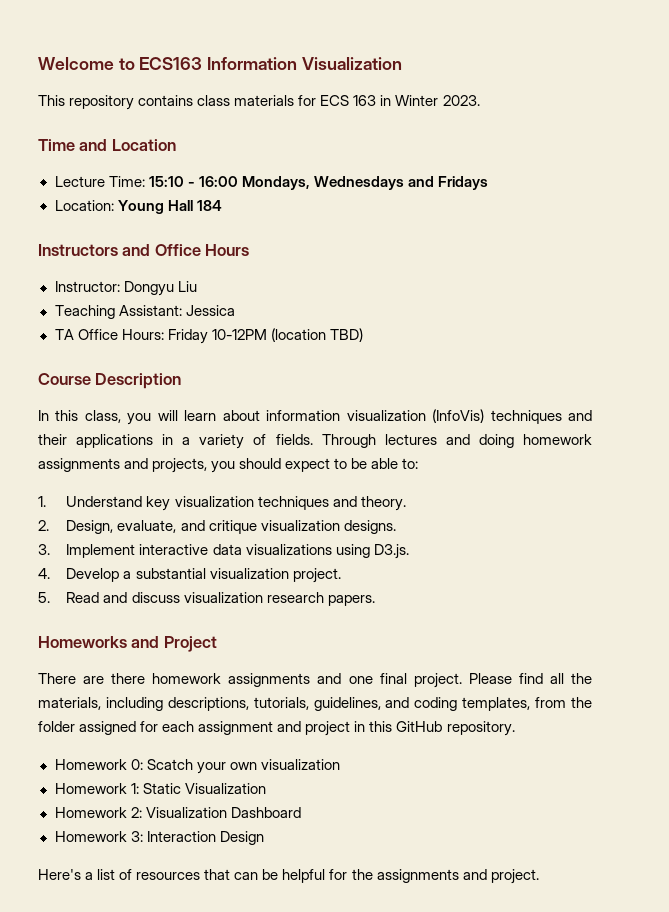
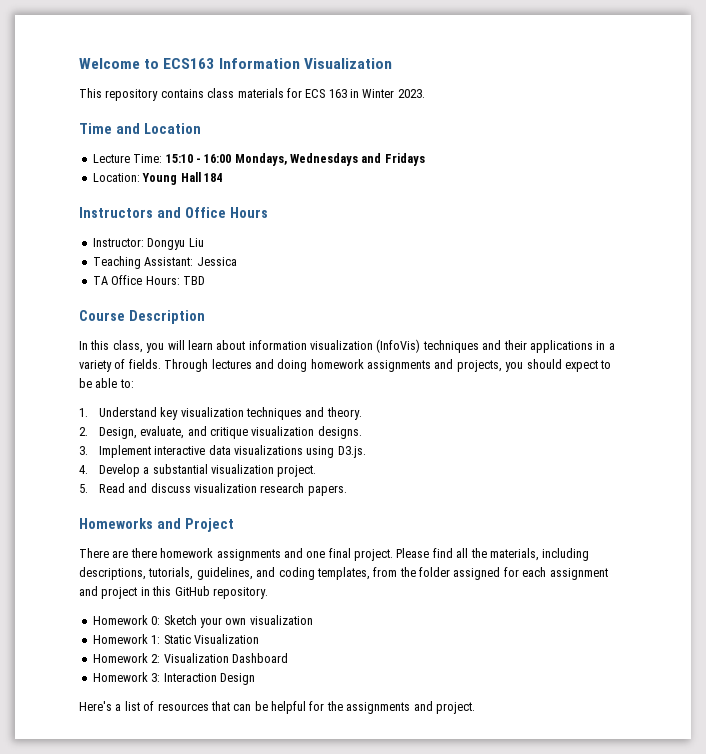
[167,328,363,344] Friday 10-12PM (location TBD) -> [182,276,205,285] TBD
[146,759,193,770] Scatch -> [163,615,197,625] Sketch

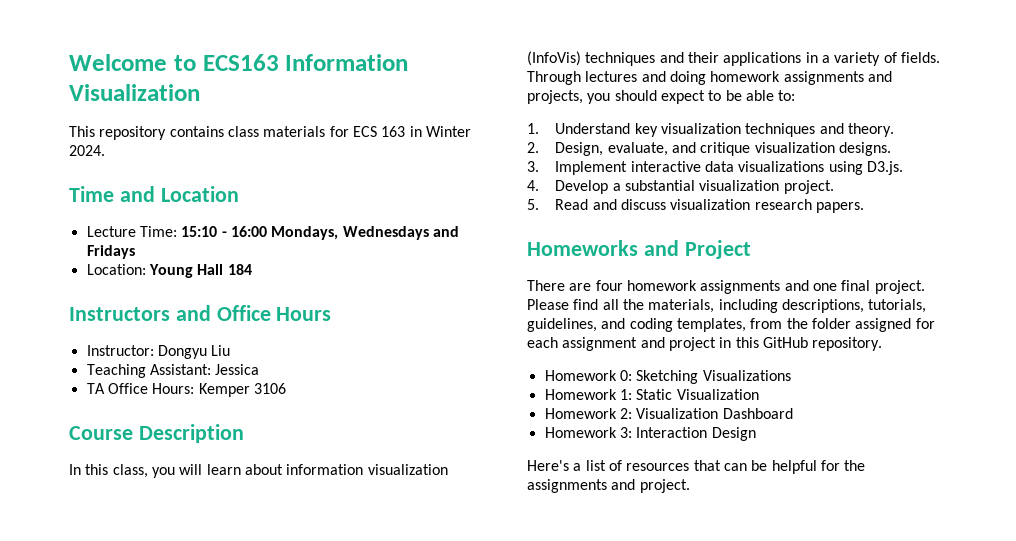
[397,89,425,98] 2023. -> [69,145,105,156] 2024.
[182,276,205,285] TBD -> [198,383,286,397] Kemper 3106
[130,548,157,558] there -> [595,280,623,291] four
[163,615,313,628] Sketch your own visualization -> [636,370,791,384] Sketching Visualizations

